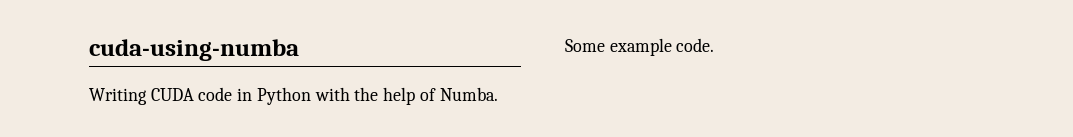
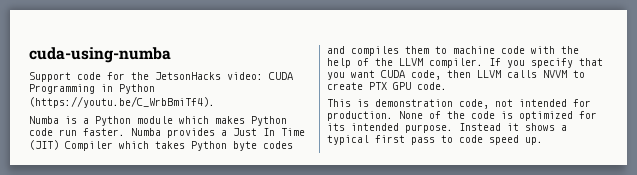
[89,87,498,105] [565,38,715,56] Writing CUDA code in Python with the help of Numba. Some example code. -> [29,72,293,82] [29,84,155,94] [29,96,215,108] [29,116,287,126] [29,128,305,138] [29,140,293,151] [327,46,579,56] [327,58,603,68] [327,70,585,80] [327,82,447,90] [327,99,591,109] [327,111,597,121] [327,123,567,133] [327,135,543,145] Support code for the JetsonHacks video: CUDA Programming in Python (https://youtu.be/C_WrbBmiTf4). // Numba is a Python module which makes Python code run faster. Numba provides a Just In Time (JIT) Compiler which takes Python byte codes and compiles them to machine code with the help of the LLVM compiler. If you specify that you want CUDA code, then LLVM calls NVVM to create PTX GPU code. // This is demonstration code, not intended for production. None of the code is optimized for its intended purpose. Instead it shows a typical first pass to code speed up.

